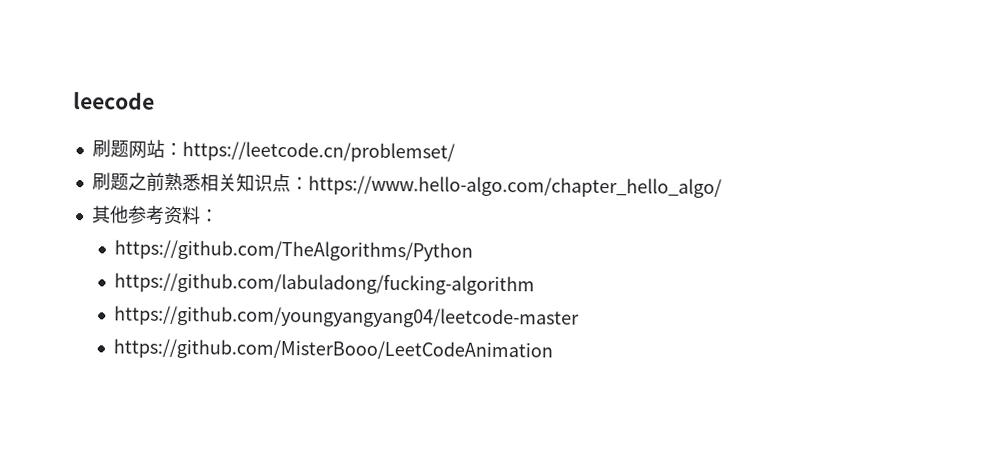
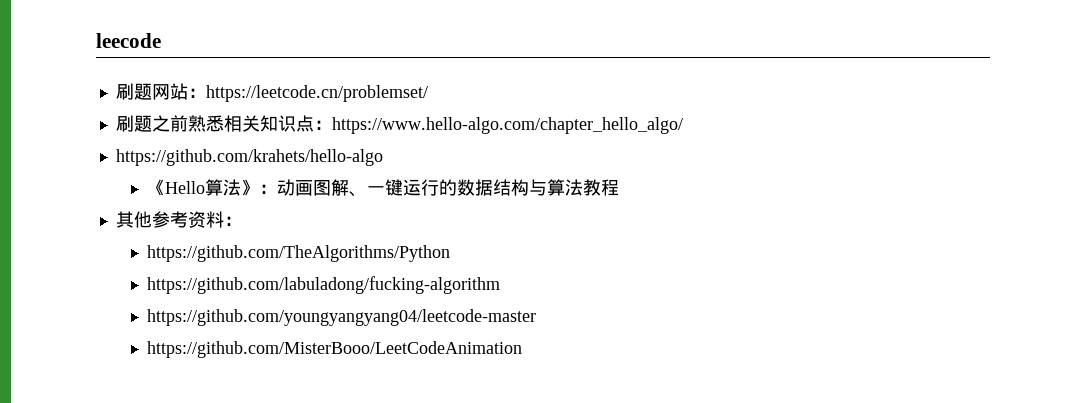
(722, 187) none -> [115,149,383,166] [146,179,619,197] // https://github.com/krahets/hello-algo // 《Hello算法》：动画图解、一键运行的数据结构与算法教程

